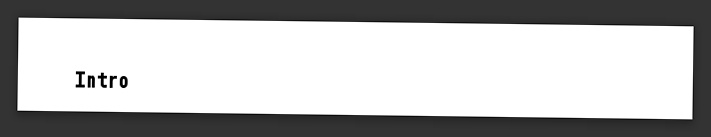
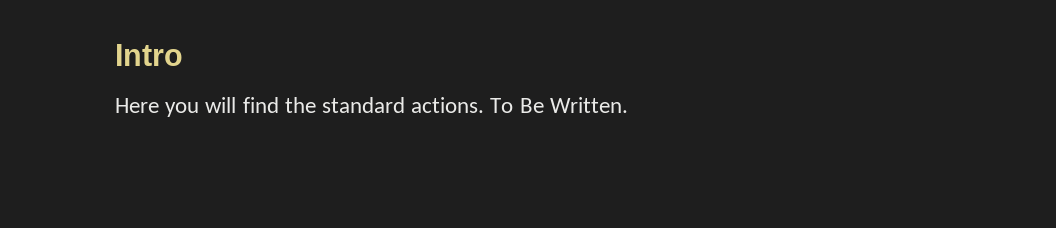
(129, 80) none -> [115,97,628,117] // Here you will find the standard actions. To Be Written.

